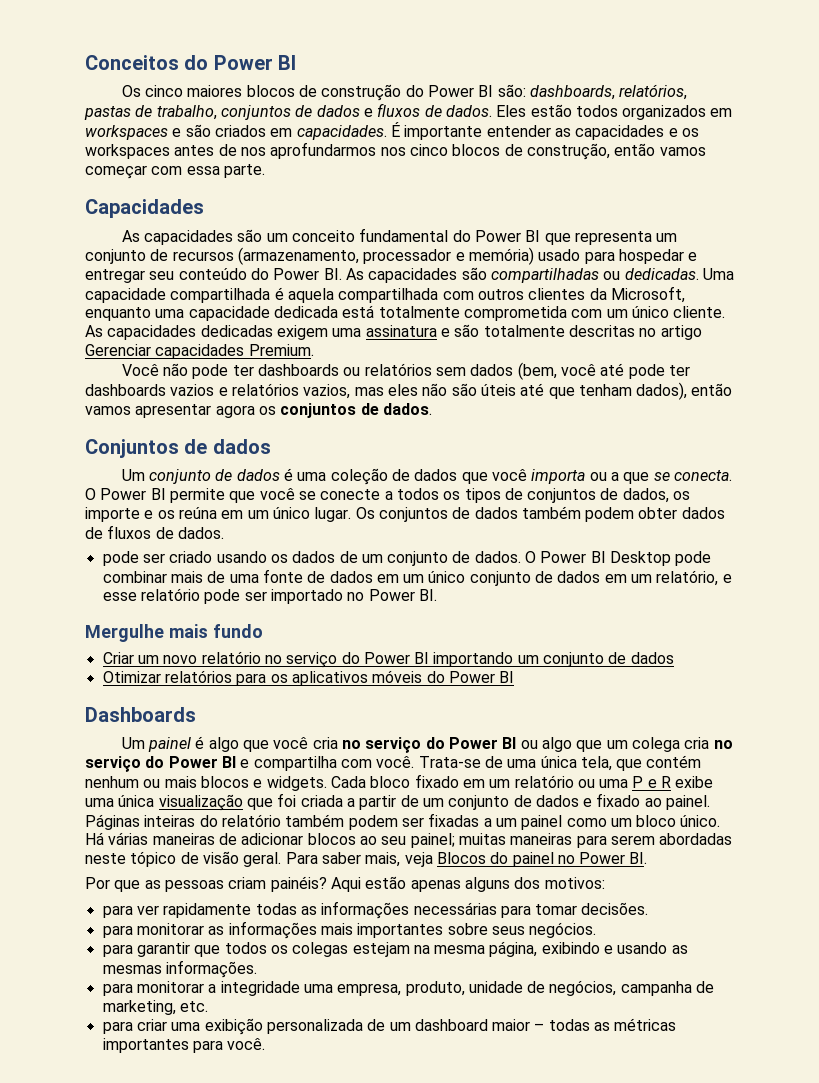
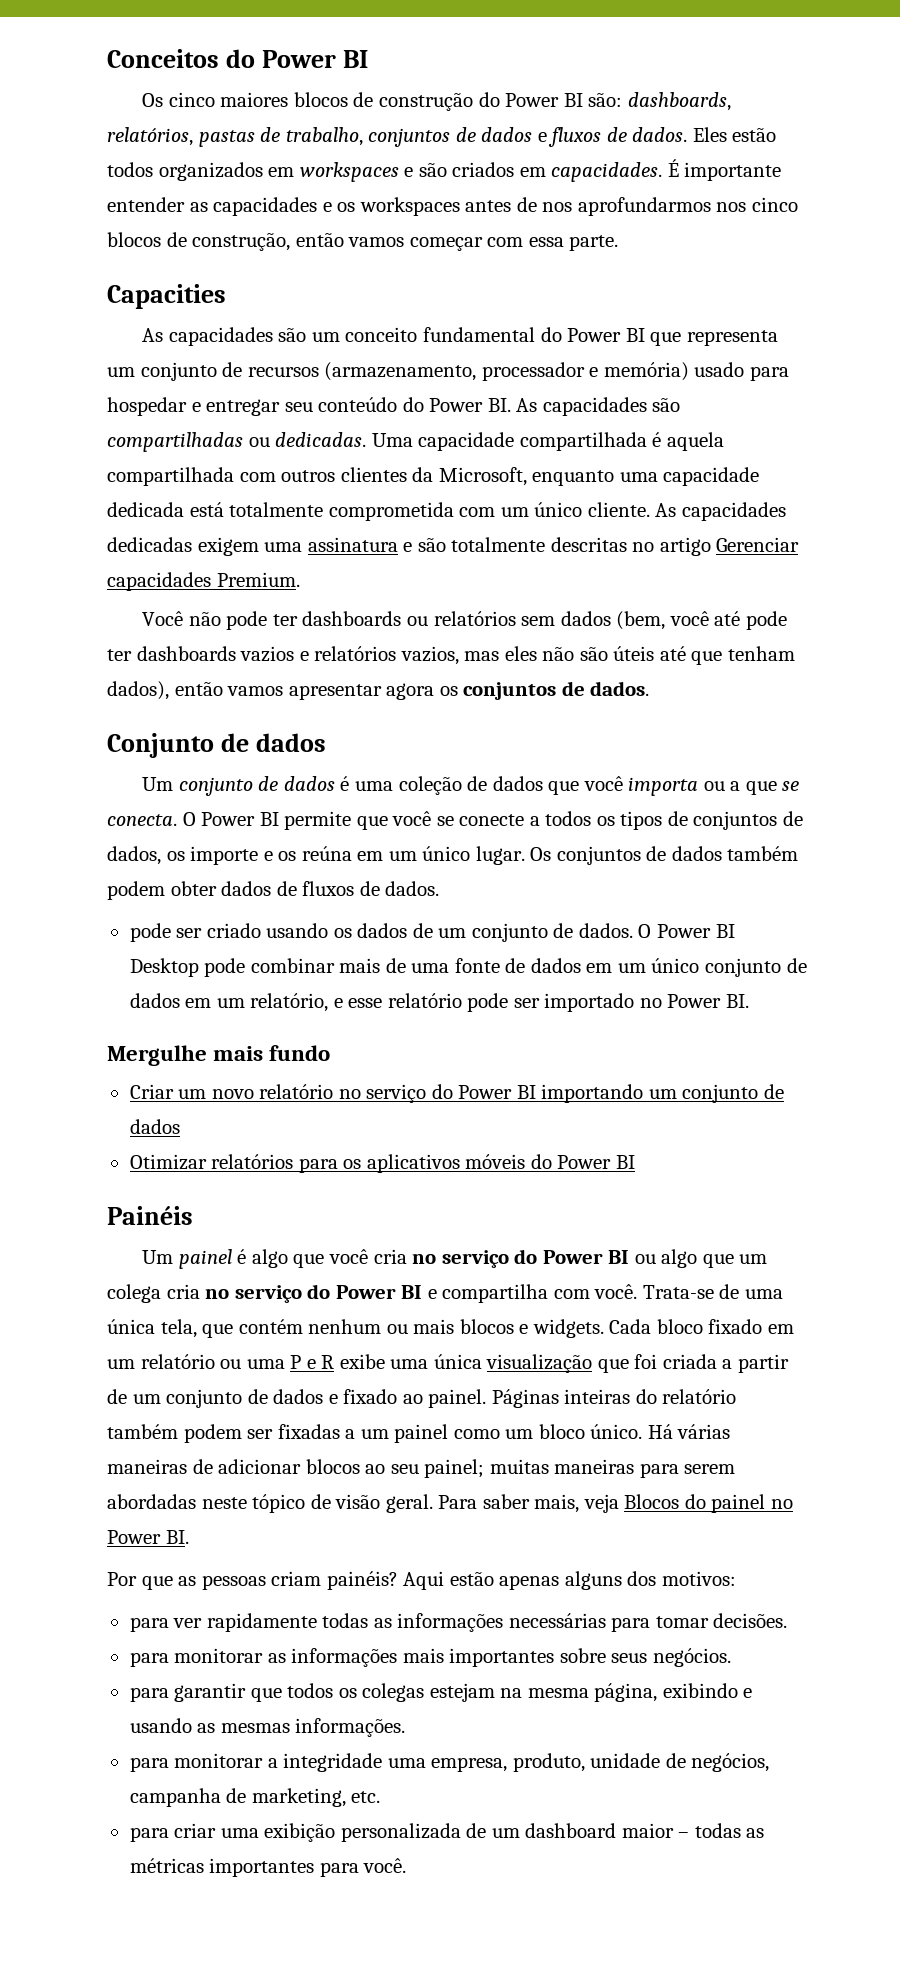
[85,199,204,218] Capacidades -> [107,284,226,309] Capacities
[85,439,179,458] Conjuntos -> [107,733,214,758] Conjunto
[85,707,196,722] Dashboards -> [107,1206,193,1225] Painéis

